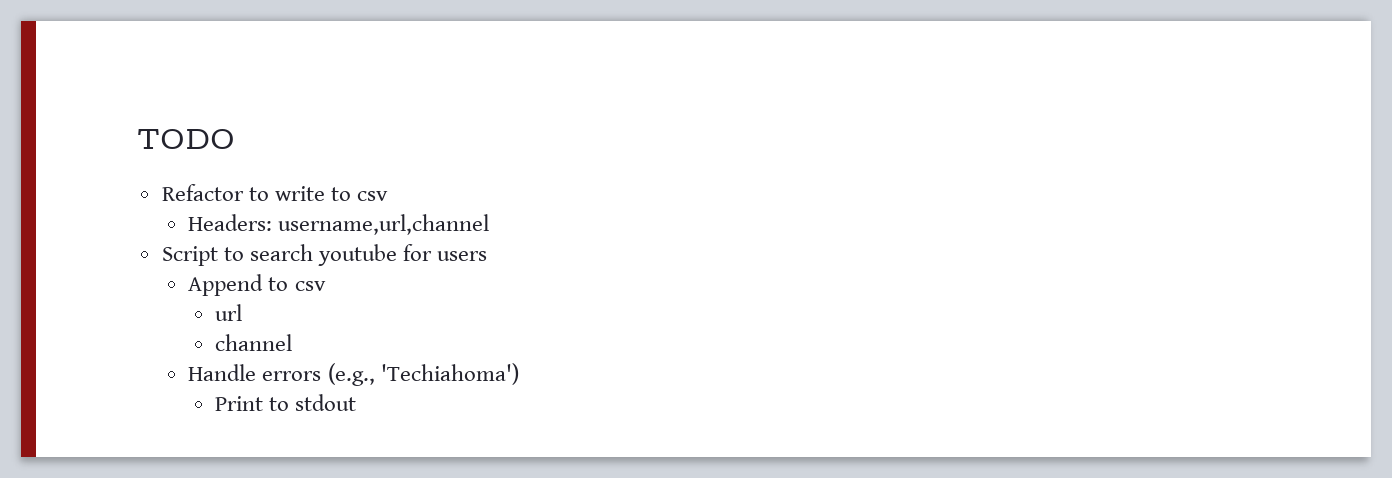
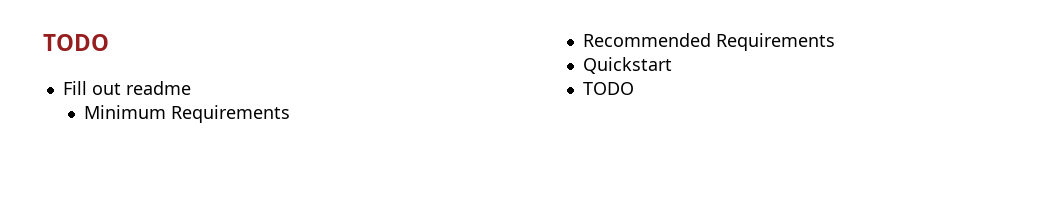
[161,184,389,201] [188,214,490,235] [161,244,488,266] [188,274,326,296] [215,304,243,321] [215,334,293,351] [188,363,519,386] [215,394,357,411] Refactor to write to csv // Headers: username,url,channel // Script to search youtube for users // Append to csv // url // channel // Handle errors (e.g., 'Techiahoma') // Print to stdout -> [62,81,191,95] [83,105,290,123] [582,33,835,51] [582,57,672,74] [582,82,634,95] Fill out readme // Minimum Requirements // Recommended Requirements // Quickstart // TODO

